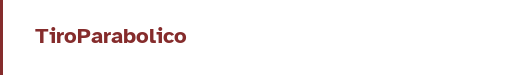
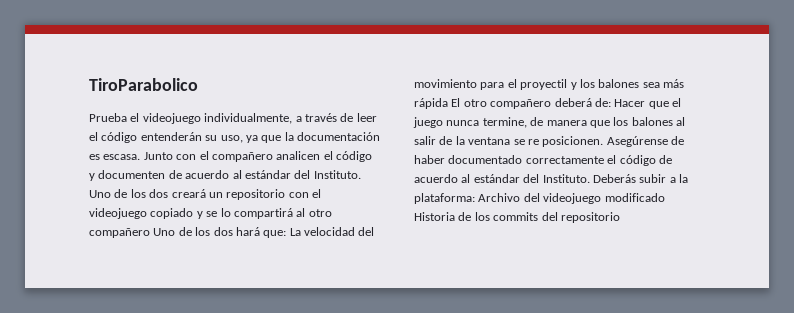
(187, 35) none -> [89,113,377,124] [89,132,380,143] [89,151,372,162] [89,170,361,181] [89,189,321,200] [89,208,332,219] [89,227,375,238] [414,79,684,90] [414,98,681,109] [413,117,685,128] [414,136,684,147] [414,155,672,166] [414,174,688,183] [414,193,665,204] [414,212,620,223] // Prueba el videojuego individualmente, a través de leer el código entenderán su uso, ya que la documentación es escasa. Junto con el compañero analicen el código y documenten de acuerdo al estándar del Instituto. Uno de los dos creará un repositorio con el videojuego copiado y se lo compartirá al otro compañero Uno de los dos hará que: La velocidad del movimiento para el proyectil y los balones sea más rápida El otro compañero deberá de: Hacer que el juego nunca termine, de manera que los balones al salir de la ventana se re posicionen. Asegúrense de haber documentado correctamente el código de acuerdo al estándar del Instituto. Deberás subir a la plataforma: Archivo del videojuego modificado Historia de los commits del repositorio

